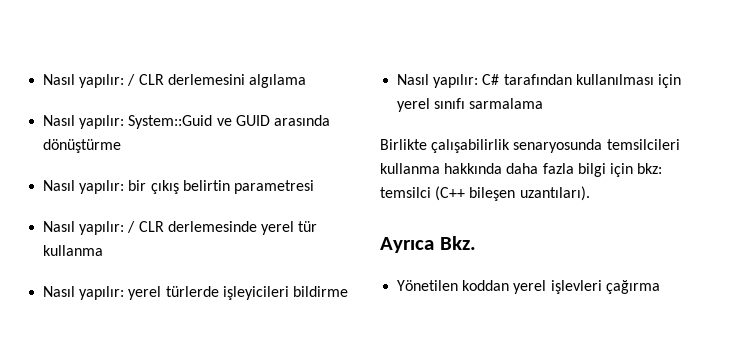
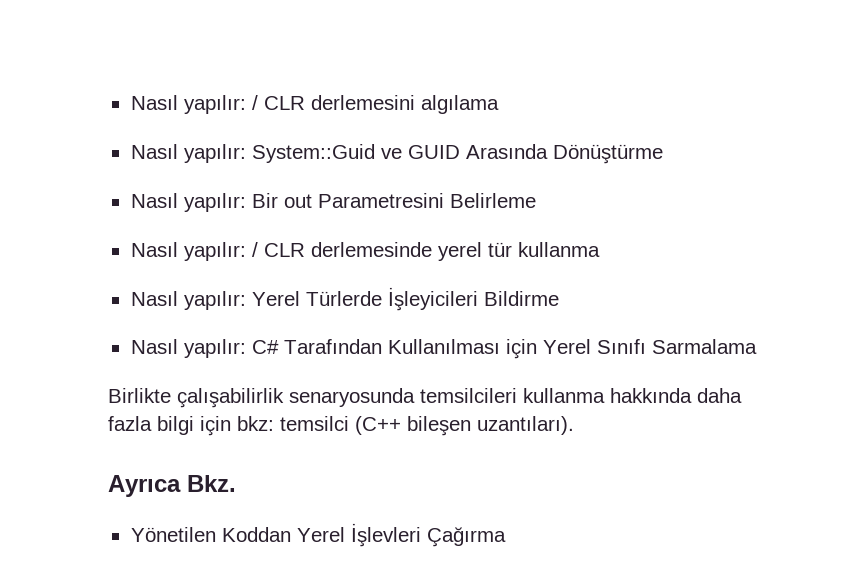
[273,115,330,126] [43,139,122,153] [43,180,314,194] arasında dönüştürme // Nasıl yapılır: bir çıkış belirtin parametresi -> [465,144,663,164] [130,193,536,212] Arasında Dönüştürme // Nasıl yapılır: Bir out Parametresini Belirleme
[128,286,348,300] yerel türlerde işleyicileri bildirme -> [251,287,559,311] Yerel Türlerde İşleyicileri Bildirme
[503,74,681,88] [397,98,544,112] tarafından kullanılması için yerel sınıfı sarmalama -> [283,339,757,359] Tarafından Kullanılması için Yerel Sınıfı Sarmalama
[462,280,660,294] koddan yerel işlevleri çağırma -> [221,523,506,547] Koddan Yerel İşlevleri Çağırma

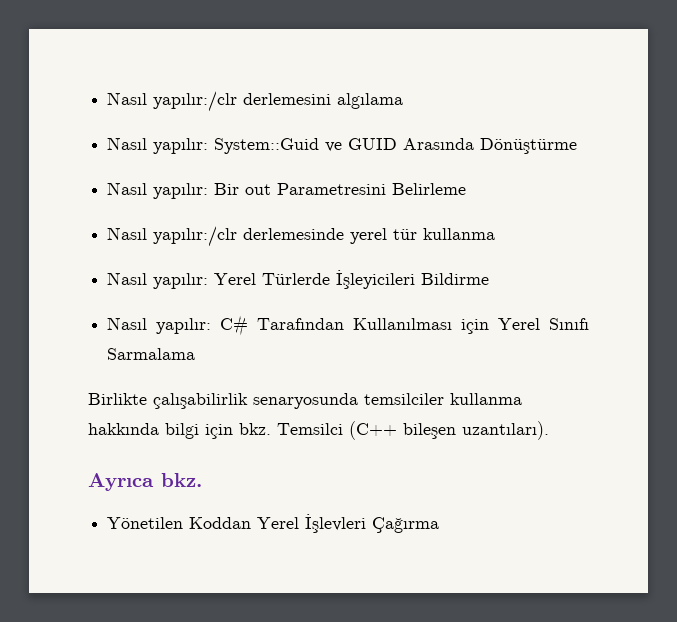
[130,95,305,114] Nasıl yapılır: / CLR -> [107,91,238,112] Nasıl yapılır:/clr
[183,242,305,261] yapılır: / CLR -> [153,226,238,247] yapılır:/clr
[420,388,517,403] temsilcileri -> [364,393,444,405] temsilciler
[697,388,742,403] [108,416,349,436] daha fazla bilgi için bkz: temsilci -> [165,423,343,439] bilgi için bkz. Temsilci
[187,475,236,492] Bkz. -> [161,473,202,487] bkz.

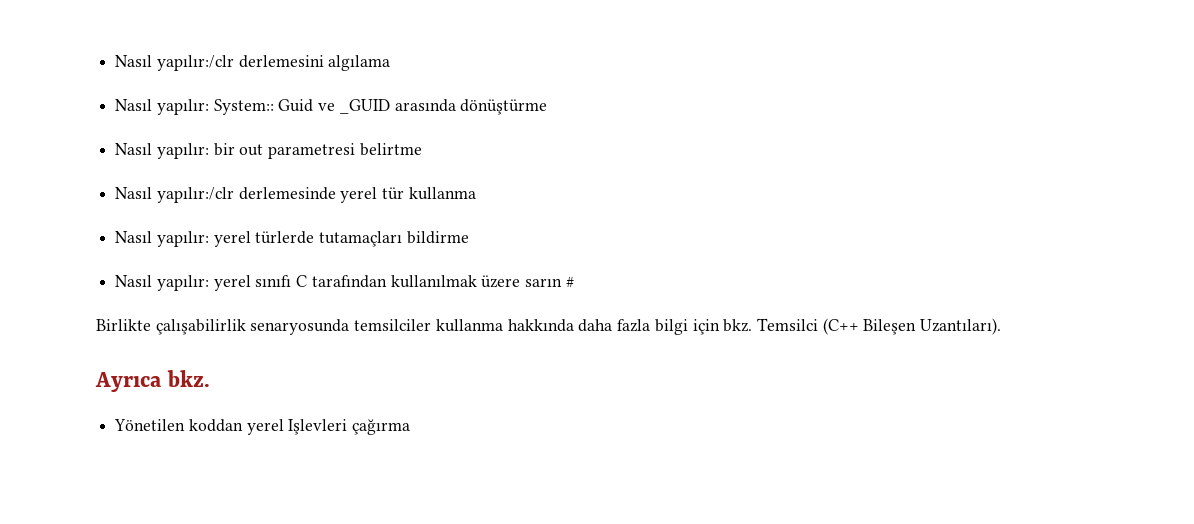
[214,138,578,154] [107,182,467,199] System::Guid ve GUID Arasında Dönüştürme // Nasıl yapılır: Bir out Parametresini Belirleme -> [213,99,548,115] [115,143,422,159] System:: Guid ve _GUID arasında dönüştürme // Nasıl yapılır: bir out parametresi belirtme
[214,270,490,289] [107,315,589,336] [107,348,196,360] Yerel Türlerde İşleyicileri Bildirme // Nasıl yapılır: C# Tarafından Kullanılması için Yerel Sınıfı Sarmalama -> [213,231,469,247] [115,275,574,291] yerel türlerde tutamaçları bildirme // Nasıl yapılır: yerel sınıfı C tarafından kullanılmak üzere sarın #
(159, 429) none -> [578,319,651,332] daha fazla
[403,421,549,440] bileşen uzantıları). -> [863,318,1002,335] Bileşen Uzantıları).
[189,514,440,533] Koddan Yerel İşlevleri Çağırma -> [188,419,411,435] koddan yerel Işlevleri çağırma

